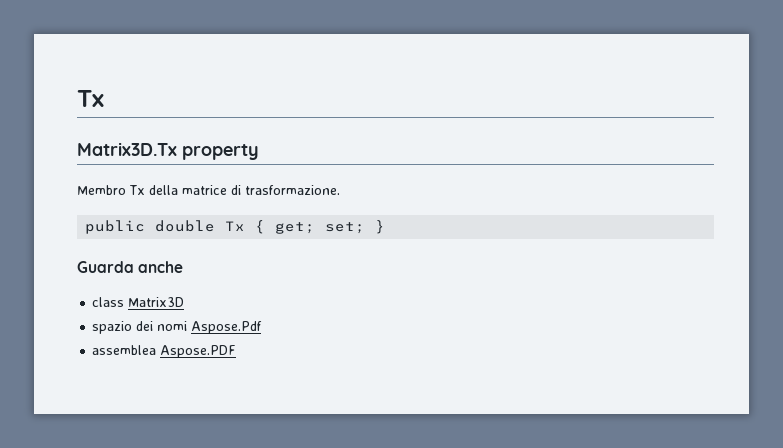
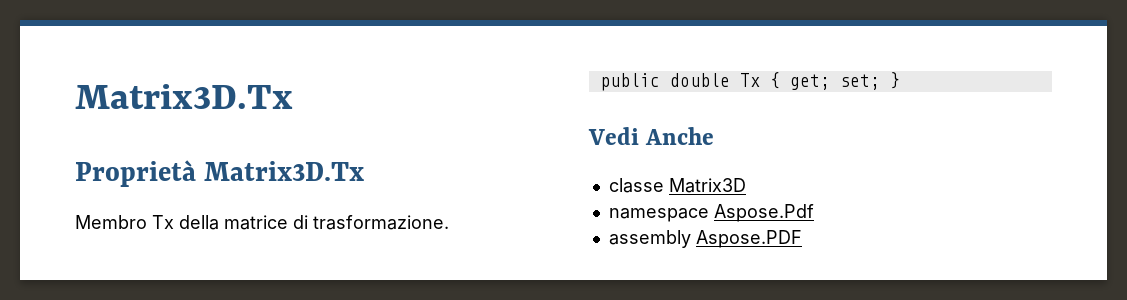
[77,90,104,107] [77,142,259,160] Tx // Matrix3D.Tx property -> [75,84,293,109] [75,160,365,187] Matrix3D.Tx // Proprietà Matrix3D.Tx
[77,261,184,273] [92,297,185,307] [92,321,188,334] Guarda anche // class Matrix3D // spazio dei nomi -> [588,127,715,145] [608,178,746,193] [608,208,709,222] Vedi Anche // classe Matrix3D // namespace
[92,345,157,355] assemblea -> [608,230,691,248] assembly

